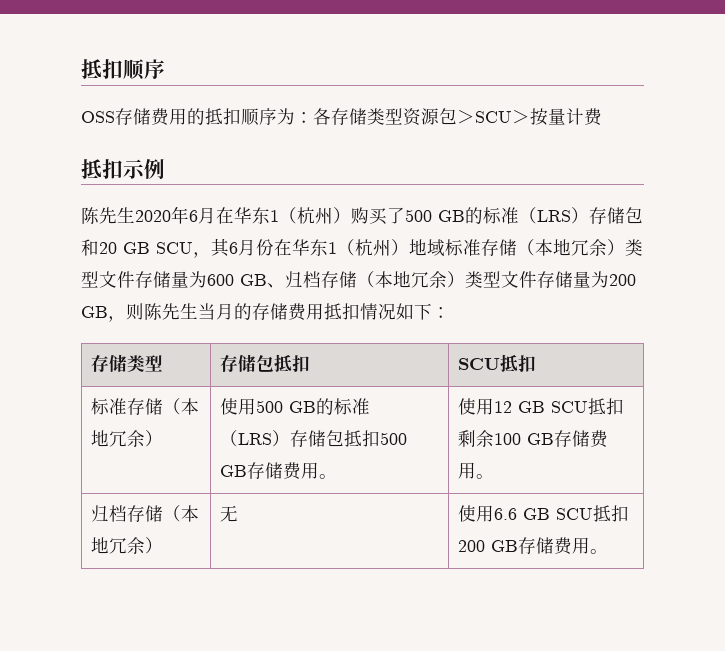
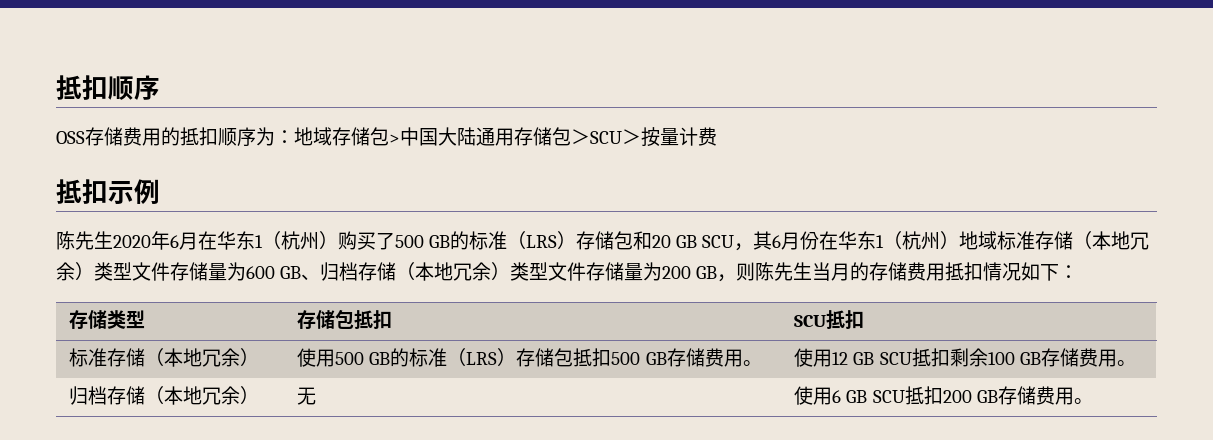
[313,108,439,126] 各存储类型资源 -> [294,127,552,146] 地域存储包>中国大陆通用存储
[493,508,517,520] 6.6 -> [832,390,842,403] 6

